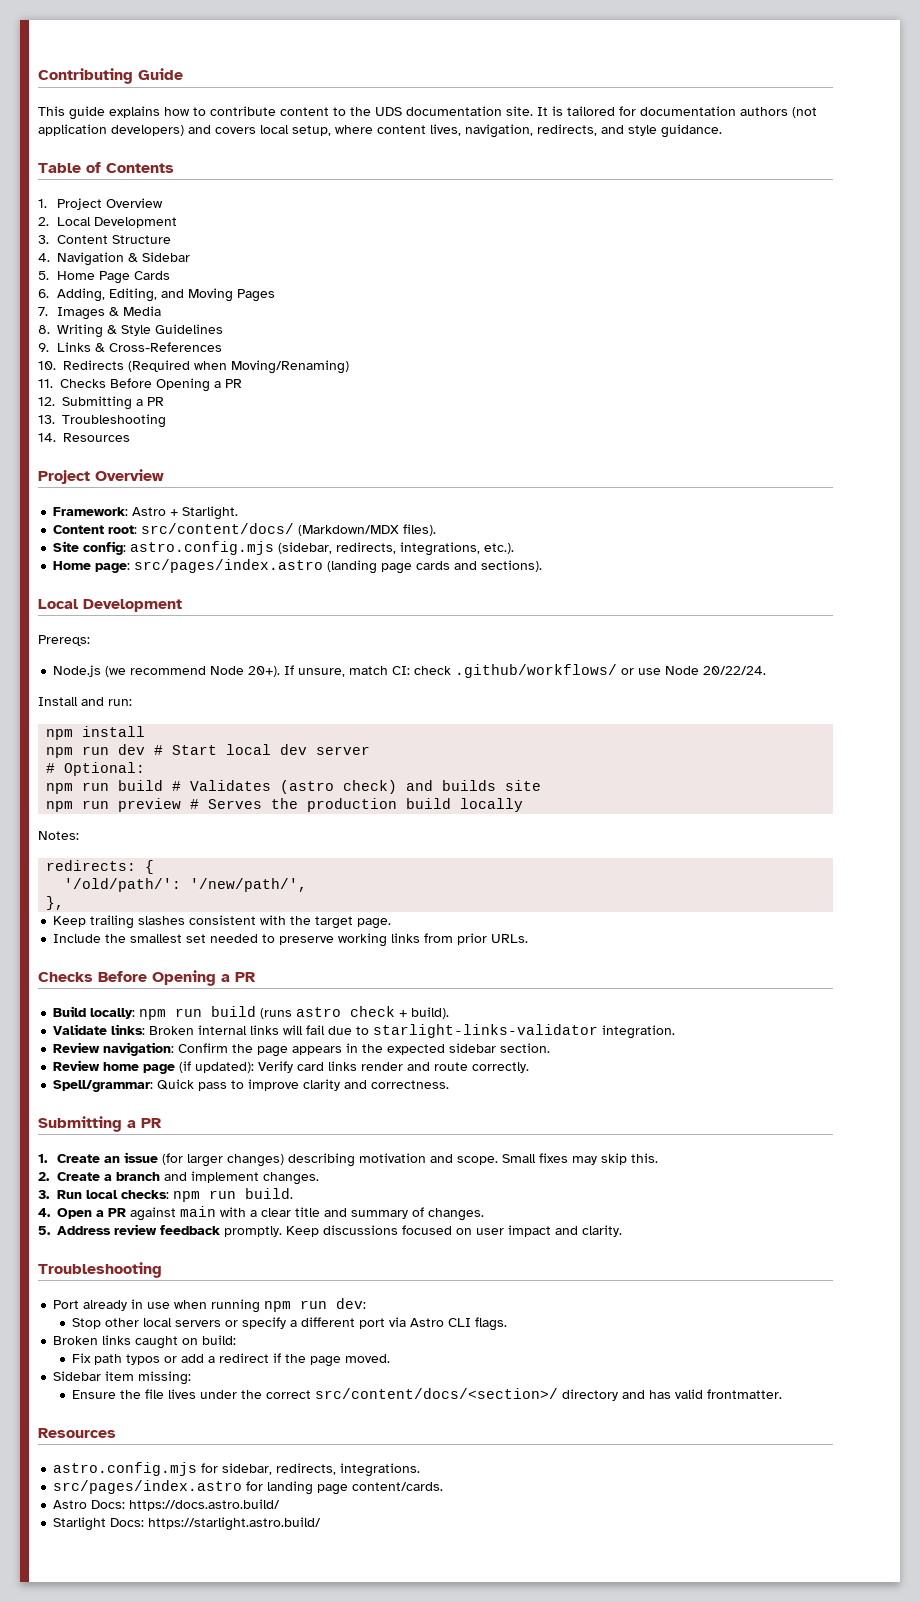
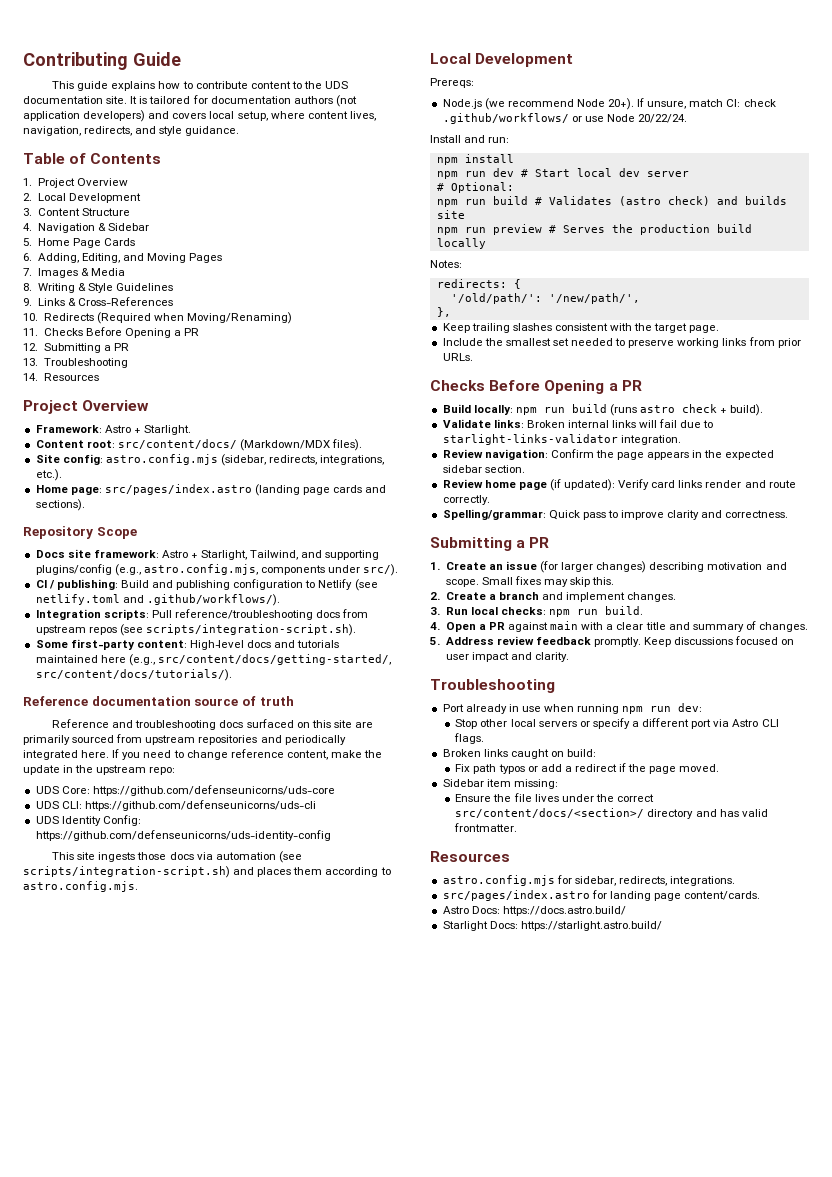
(543, 566) none -> [23,526,137,539] [35,549,380,560] [35,564,399,576] [35,579,378,591] [35,594,280,606] [35,609,369,620] [35,624,356,636] [35,639,340,650] [35,654,391,666] [35,669,232,681] [23,696,294,706] [52,719,373,730] [23,734,346,745] [23,749,383,760] [23,765,176,775] [35,785,335,796] [35,800,316,811] [35,815,141,826] [35,830,331,841] [52,851,302,863] [23,866,391,878] [23,881,138,892] // Repository Scope // Docs site framework: Astro + Starlight, Tailwind, and supporting plugins/config (e.g., astro.config.mjs, components under src/). // CI / publishing: Build and publishing configuration to Netlify (see netlify.toml and .github/workflows/). // Integration scripts: Pull reference/troubleshooting docs from upstream repos (see scripts/integration-script.sh). // Some first‑party content: High‑level docs and tutorials maintained here (e.g., src/content/docs/getting-started/, src/content/docs/tutorials/). // Reference documentation source of truth // Reference and troubleshooting docs surfaced on this site are primarily sourced from upstream repositories and periodically integrated here. If you need to change reference content, make the update in the upstream repo: // UDS Core: https://github.com/defenseunicorns/uds-core // UDS CLI: https://github.com/defenseunicorns/uds-cli // UDS Identity Config: https://github.com/defenseunicorns/uds-identity-config // This site ingests those docs via automation (see scripts/integration-script.sh) and places them according to astro.config.mjs.
[53,1080,154,1092] Spell/grammar: -> [442,509,546,520] Spelling/grammar:

